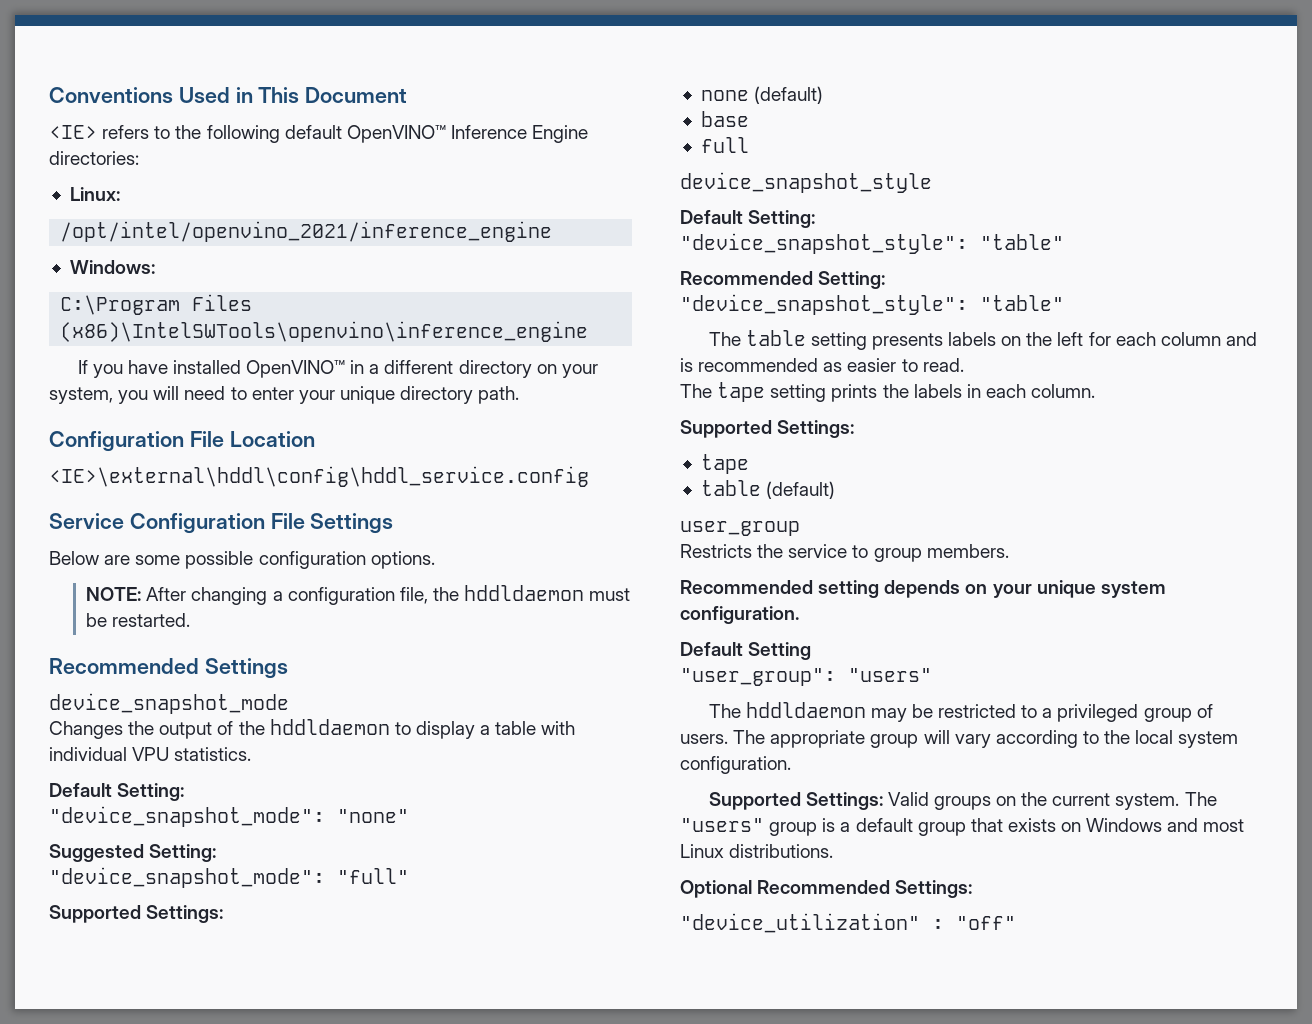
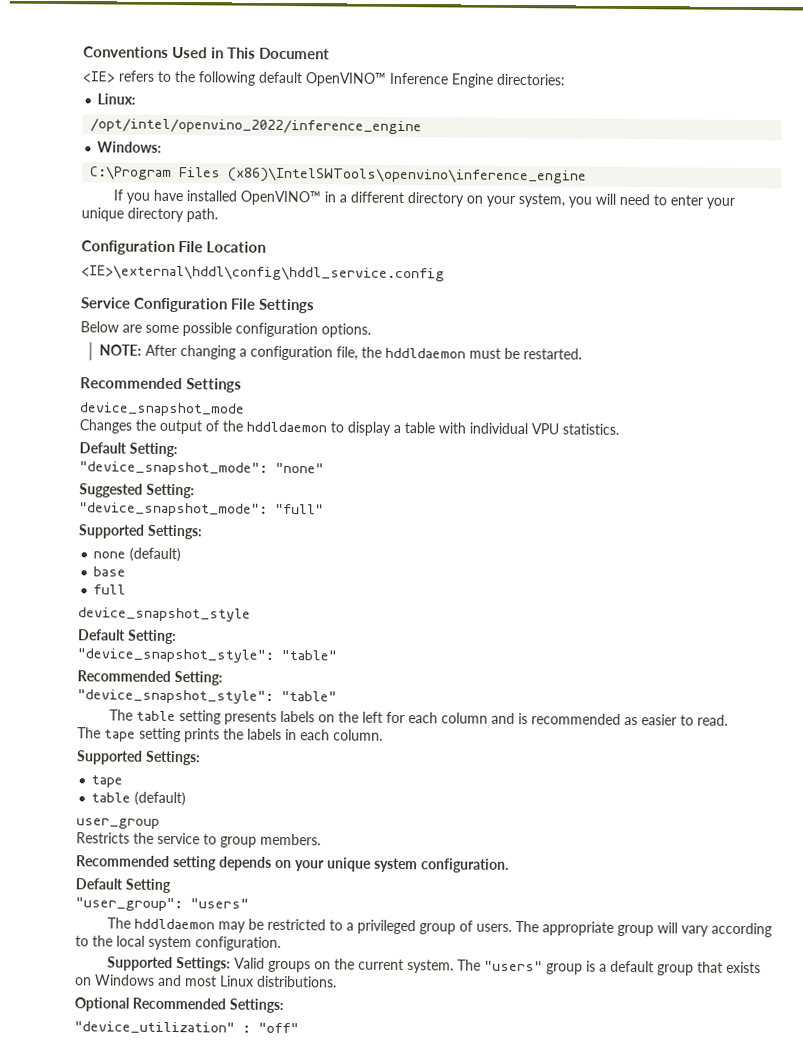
[60,221,553,242] /opt/intel/openvino_2021/inference_engine -> [90,118,423,135] /opt/intel/openvino_2022/inference_engine

